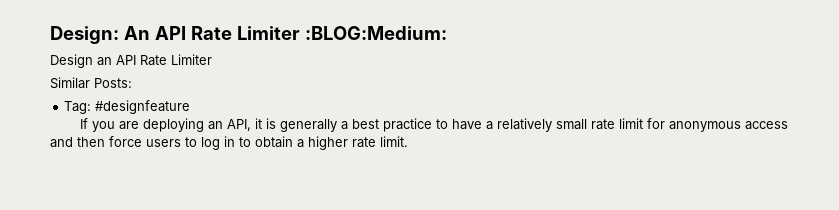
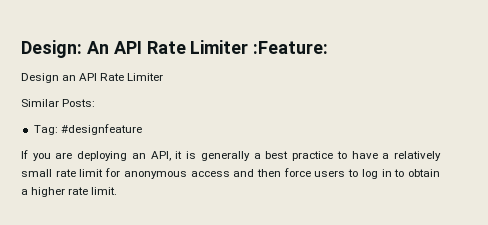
[304,26,447,40] :BLOG:Medium: -> [253,41,329,54] :Feature:

